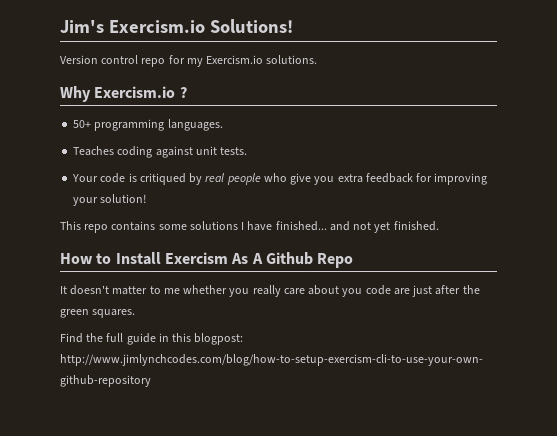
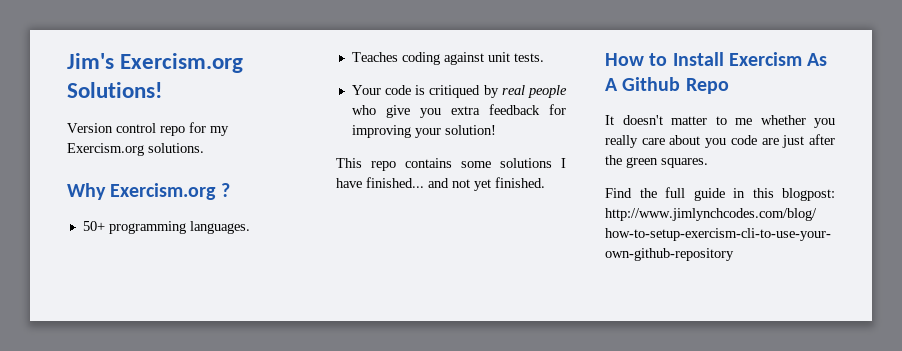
[108,20,205,33] Exercism.io -> [120,53,244,73] Exercism.org
[206,55,264,64] Exercism.io -> [67,143,144,156] Exercism.org
[94,86,176,98] Exercism.io -> [110,183,217,200] Exercism.org

